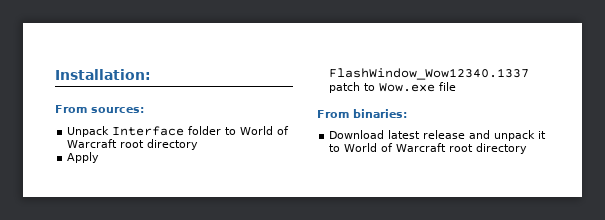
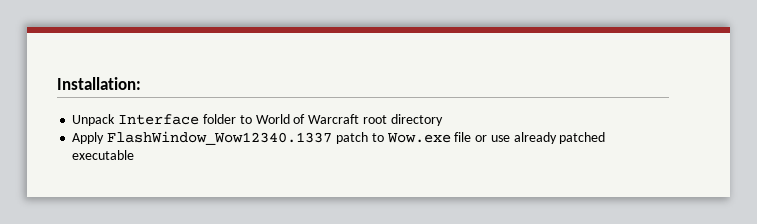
[55,105,144,113] // From sources: -> (141, 83) none
[317,109,407,118] [329,130,547,141] [329,143,528,154] // From binaries: // Download latest release and unpack it to World of Warcraft root directory -> [475,132,606,144] [72,150,135,160] or use already patched executable

